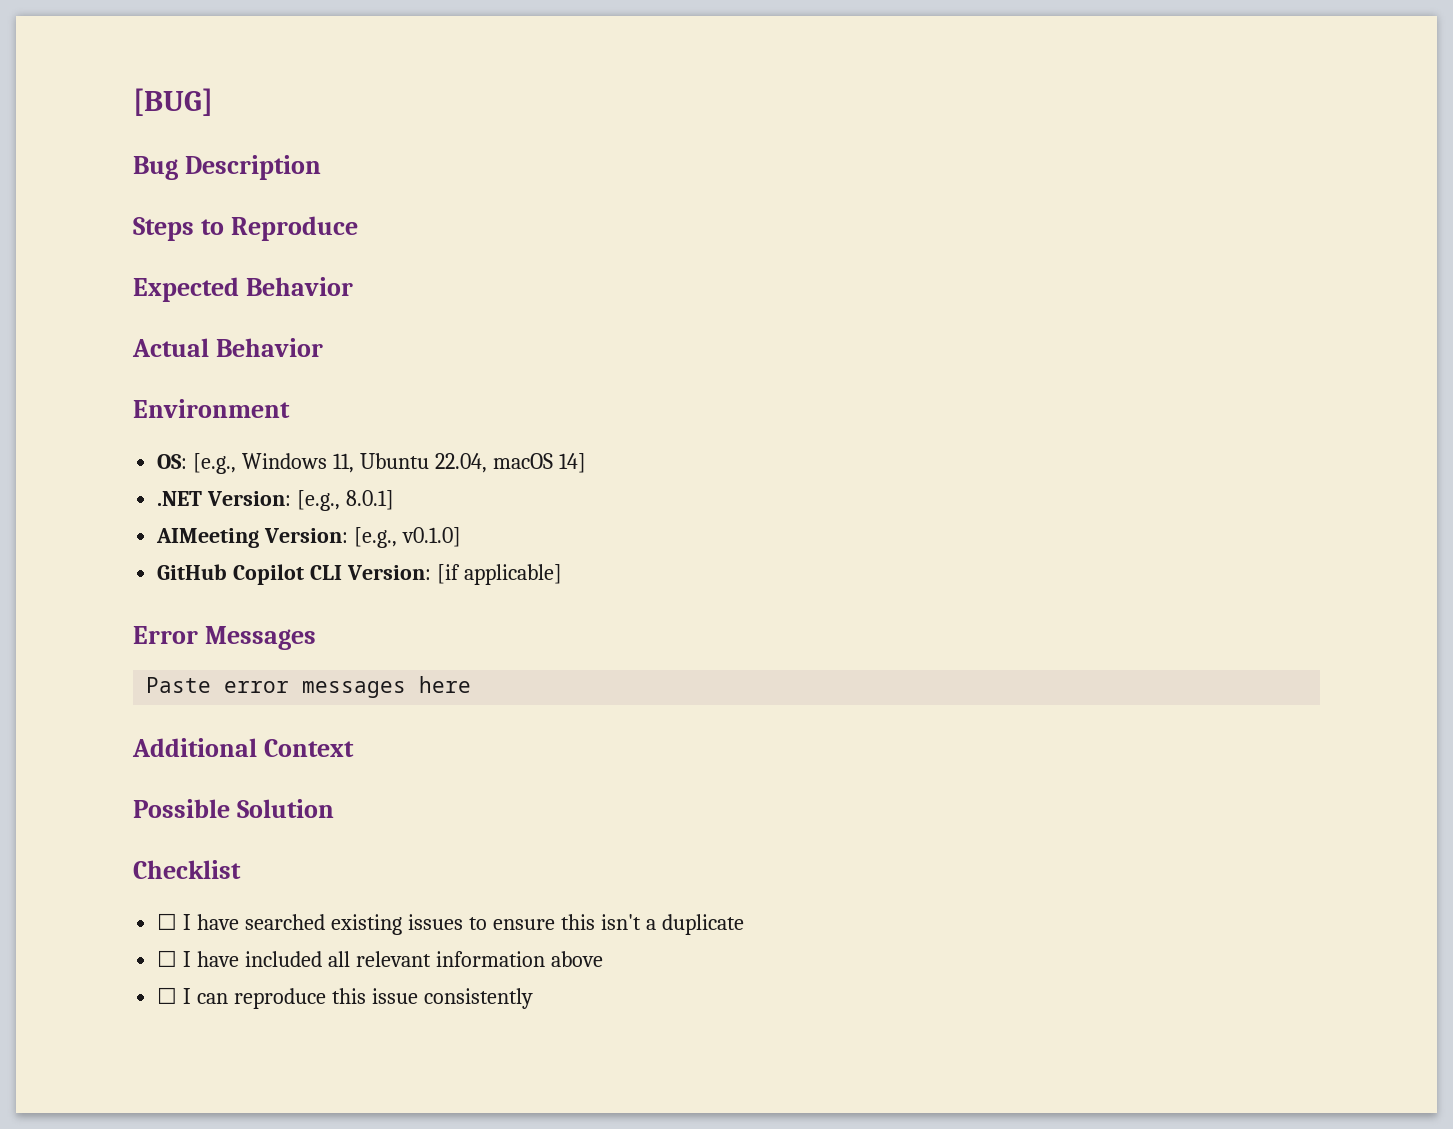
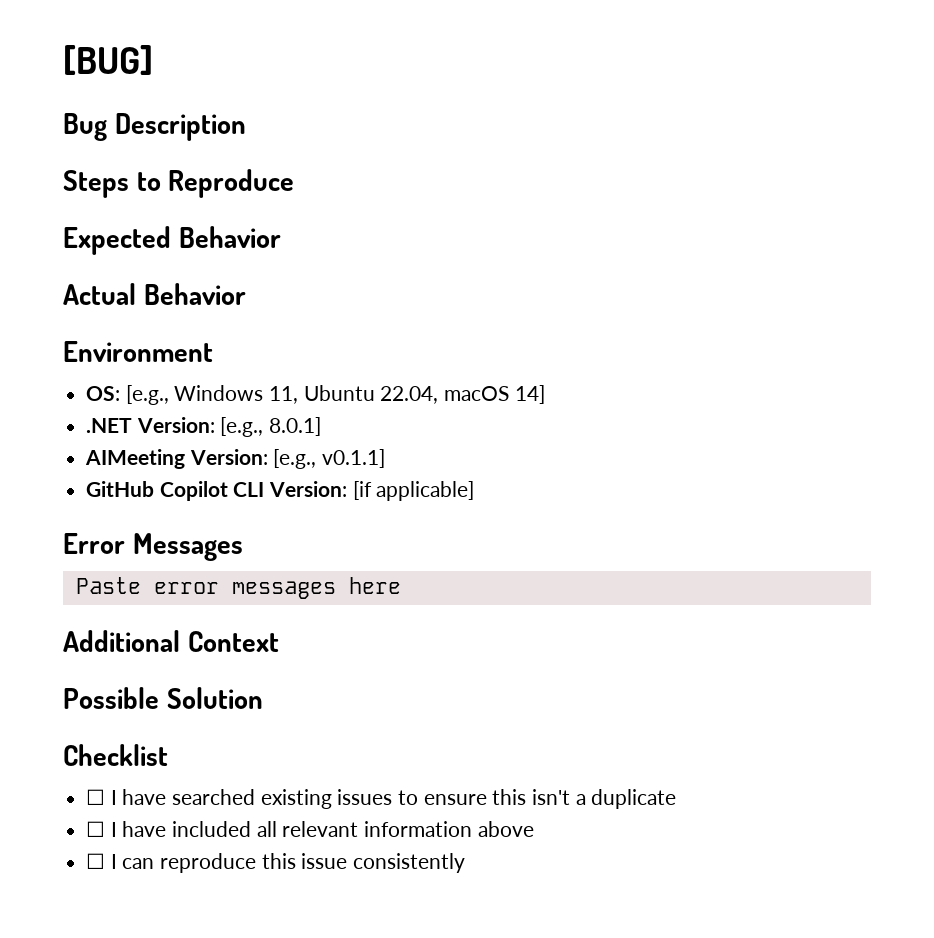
[402,527,462,547] v0.1.0] -> [322,449,386,468] v0.1.1]

